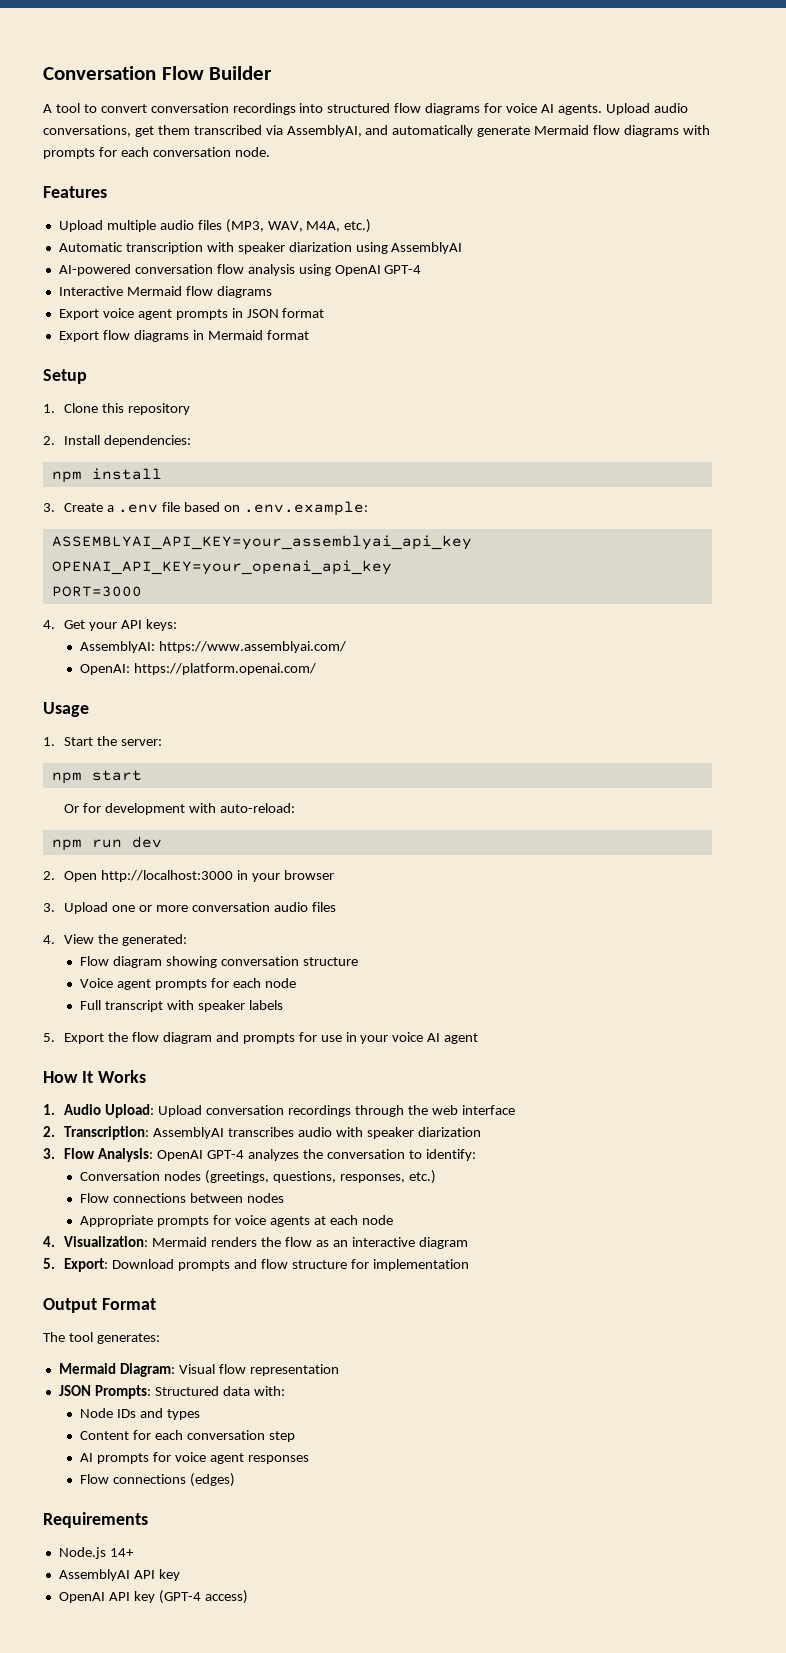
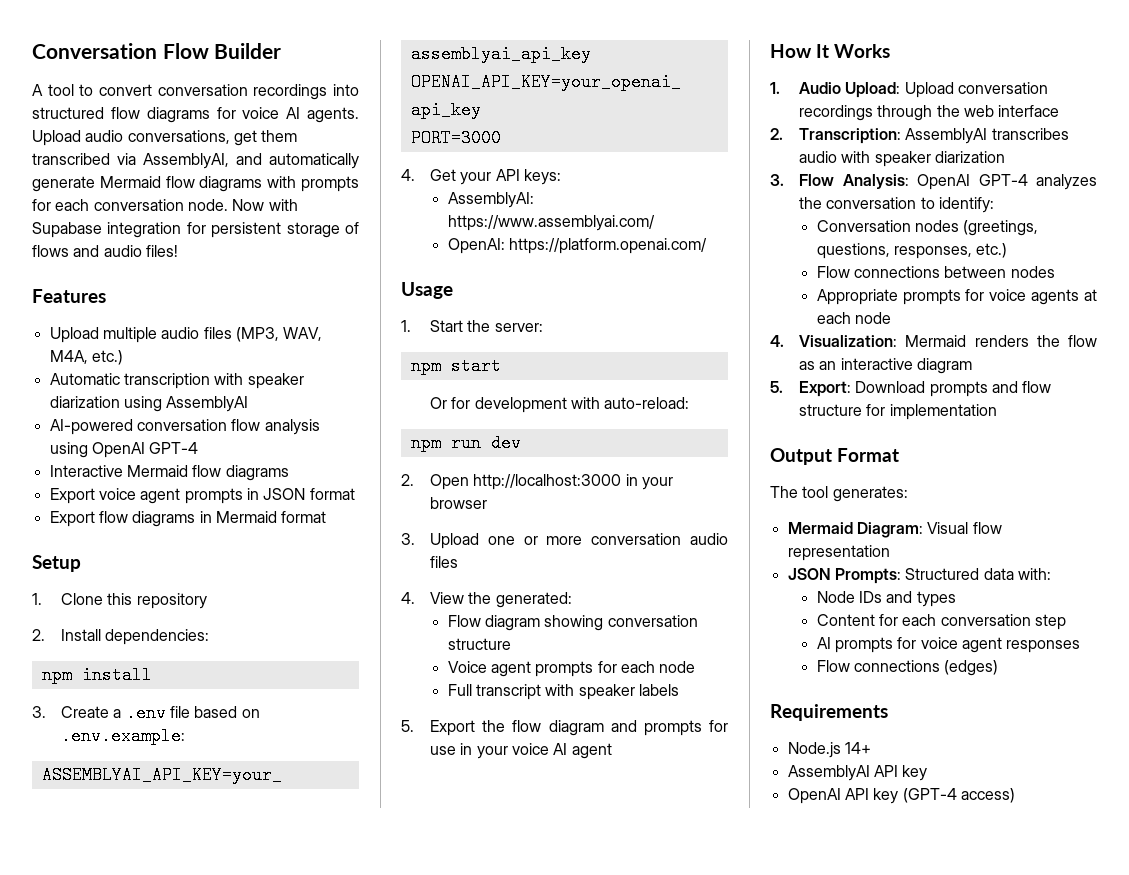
(270, 152) none -> [232,199,298,211] [32,222,360,238] [32,245,178,257] Now with Supabase integration for persistent storage of flows and audio files!

